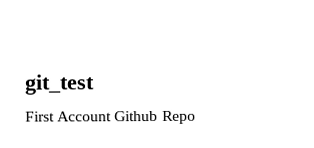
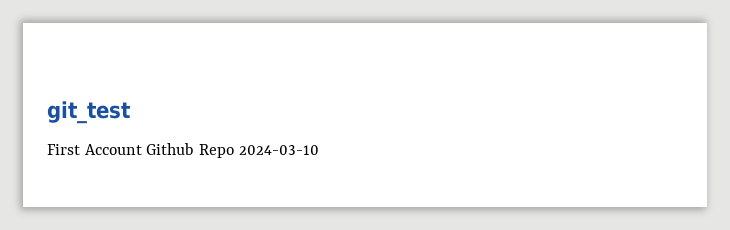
(196, 117) none -> [238,145,319,155] 2024-03-10

